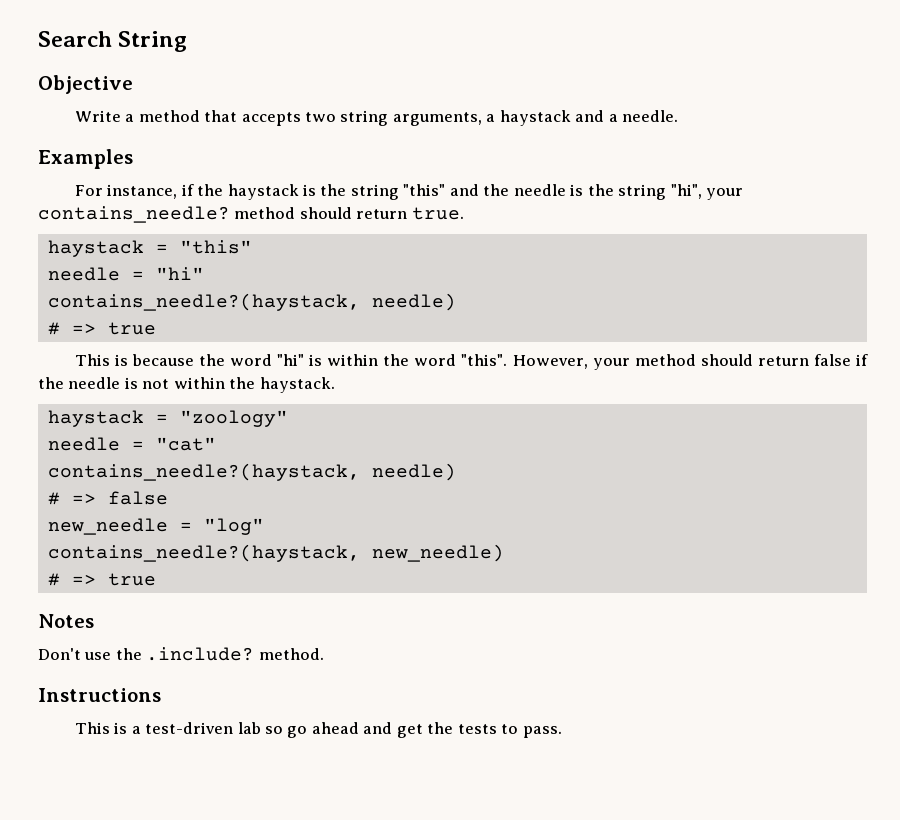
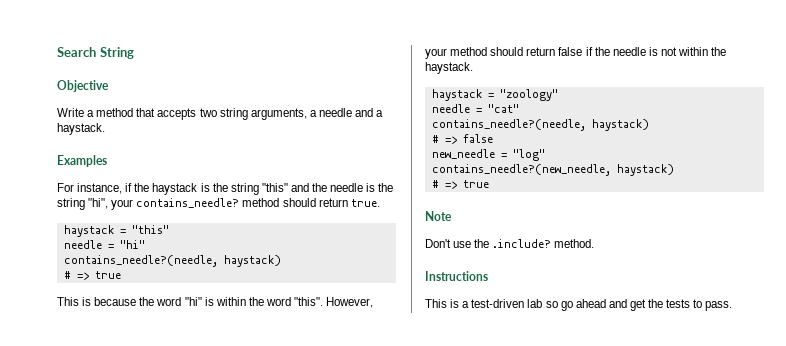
[499,110,571,126] haystack -> [318,108,352,117] needle
[622,110,679,122] needle. -> [57,123,105,135] haystack.
[47,293,456,311] contains_needle?(haystack, needle) -> [63,255,281,267] contains_needle?(needle, haystack)
[47,463,456,481] contains_needle?(haystack, needle) -> [431,119,649,131] contains_needle?(needle, haystack)
[47,544,504,562] [47,573,156,586] [38,614,94,628] contains_needle?(haystack, new_needle) // # => true // Notes -> [431,164,674,176] [431,180,489,189] [425,211,452,221] contains_needle?(new_needle, haystack) // # => true // Note

